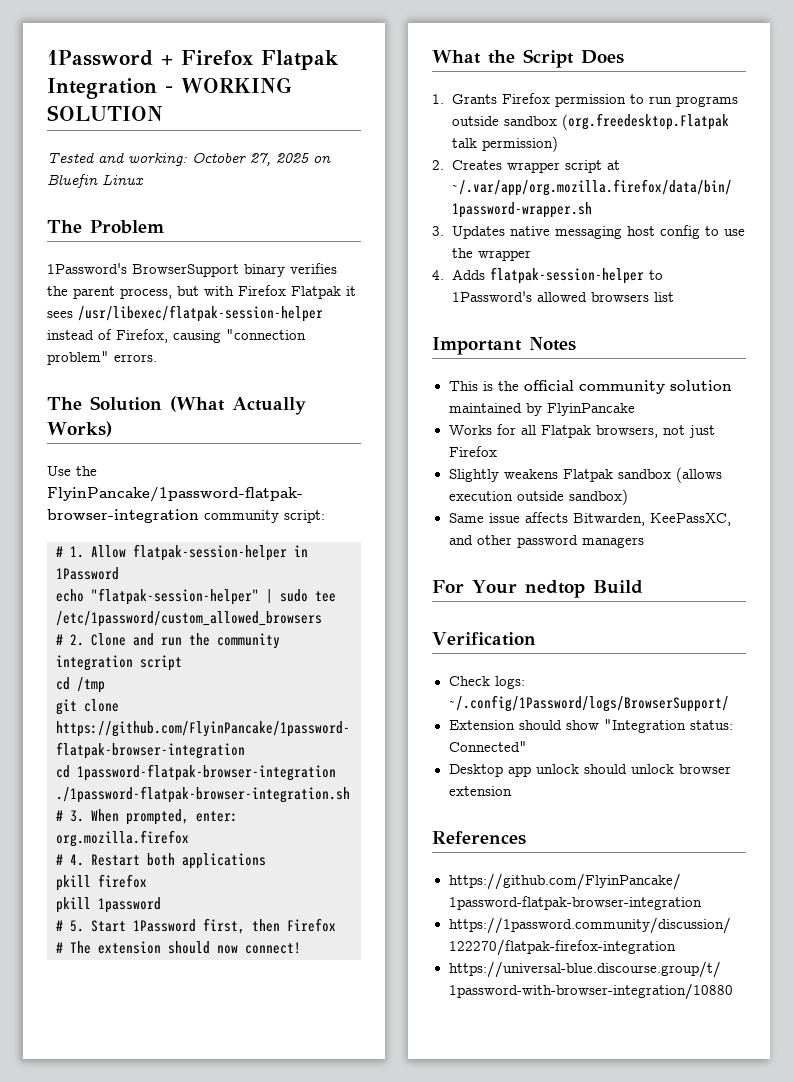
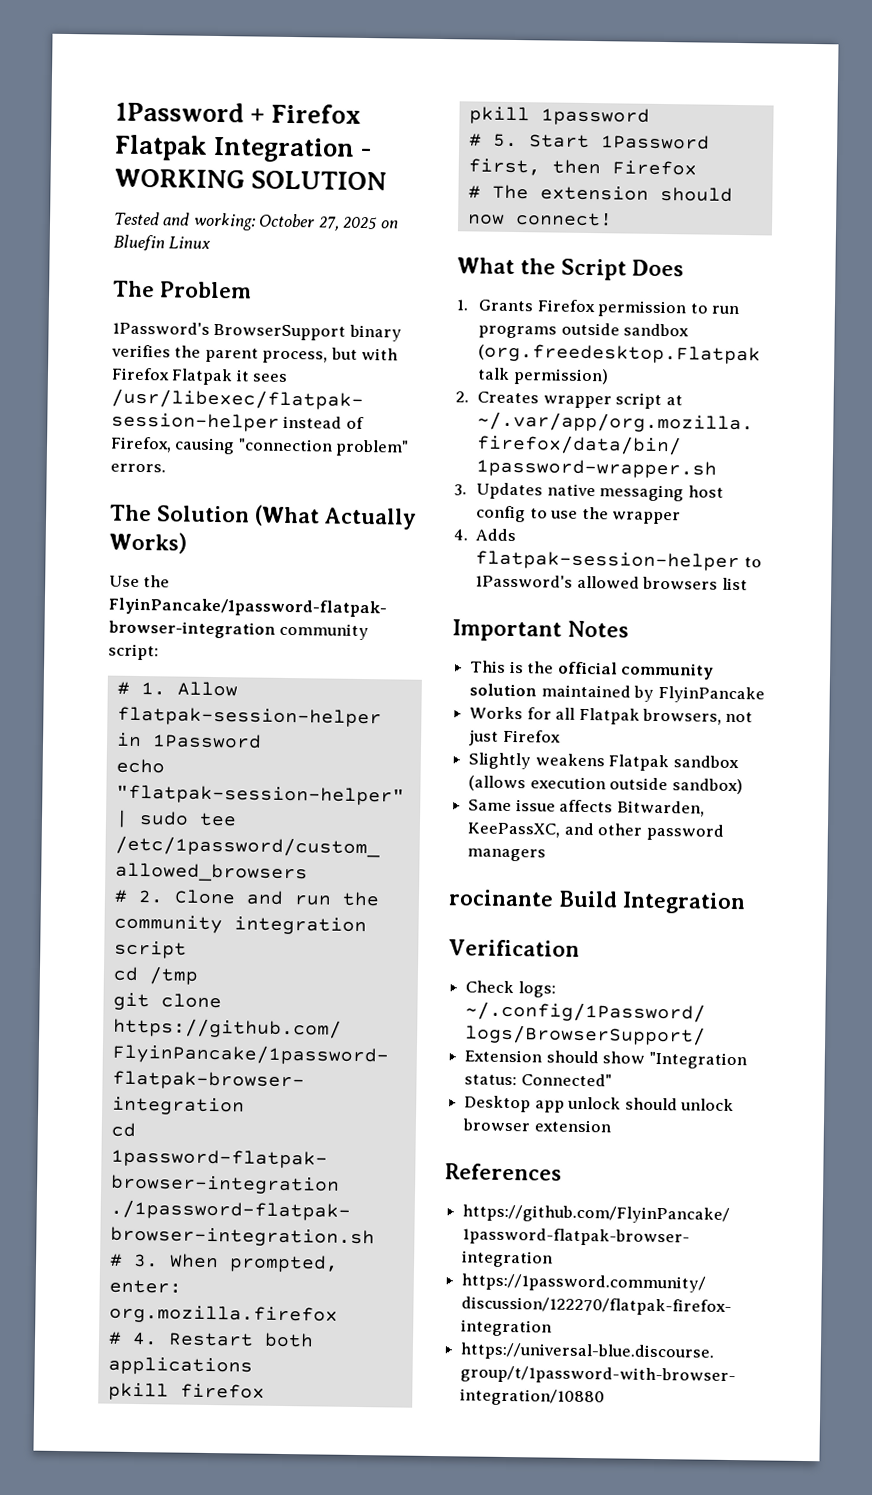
[432,580,585,598] For Your nedtop -> [448,889,554,907] rocinante
(643, 587) none -> [622,891,746,915] Integration

